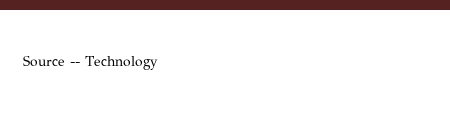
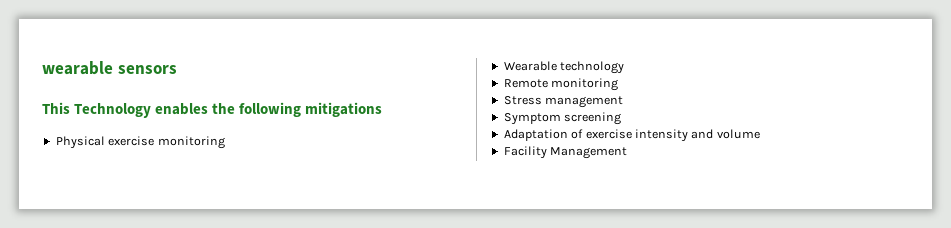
[23,55,158,70] Source -- Technology -> [42,61,177,75] [42,102,383,118] [55,136,225,149] [503,61,625,74] [503,78,619,91] [503,96,624,108] [503,112,622,125] [503,129,760,142] [503,146,628,159] wearable sensors // This Technology enables the following mitigations // Physical exercise monitoring // Wearable technology // Remote monitoring // Stress management // Symptom screening // Adaptation of exercise intensity and volume // Facility Management

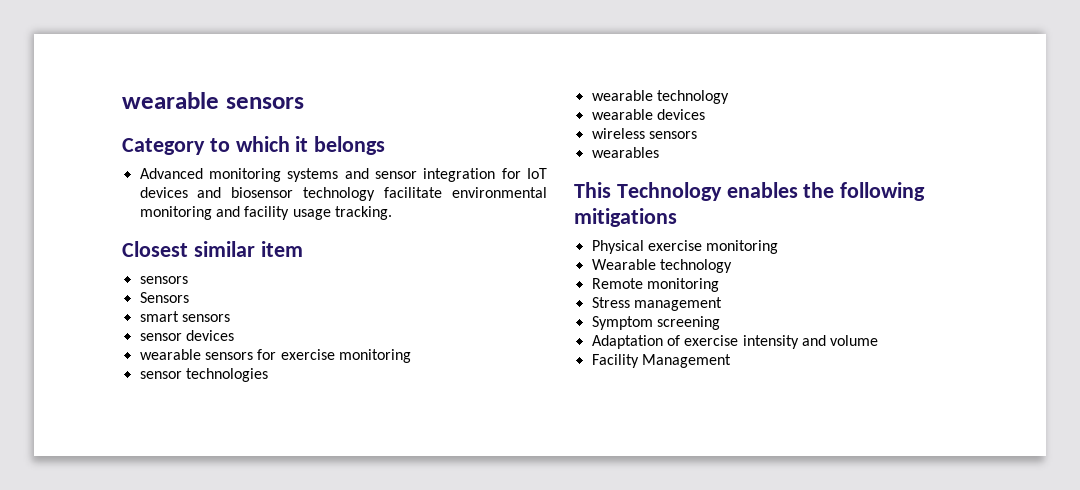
[42,61,177,75] wearable sensors -> [122,92,304,109] [122,136,386,155] [139,168,547,182] [139,187,547,201] [139,206,392,220] [122,241,303,257] [139,276,188,284] [139,292,189,303] [139,311,230,322] [139,330,234,341] [139,349,411,363] [139,368,268,382] [591,90,729,104] [591,109,705,120] [591,128,697,139] [591,147,659,158] wearable sensors // Category to which it belongs // Advanced monitoring systems and sensor integration for IoT devices and biosensor technology facilitate environmental monitoring and facility usage tracking. // Closest similar item // sensors // Sensors // smart sensors // sensor devices // wearable sensors for exercise monitoring // sensor technologies // wearable technology // wearable devices // wireless sensors // wearables

